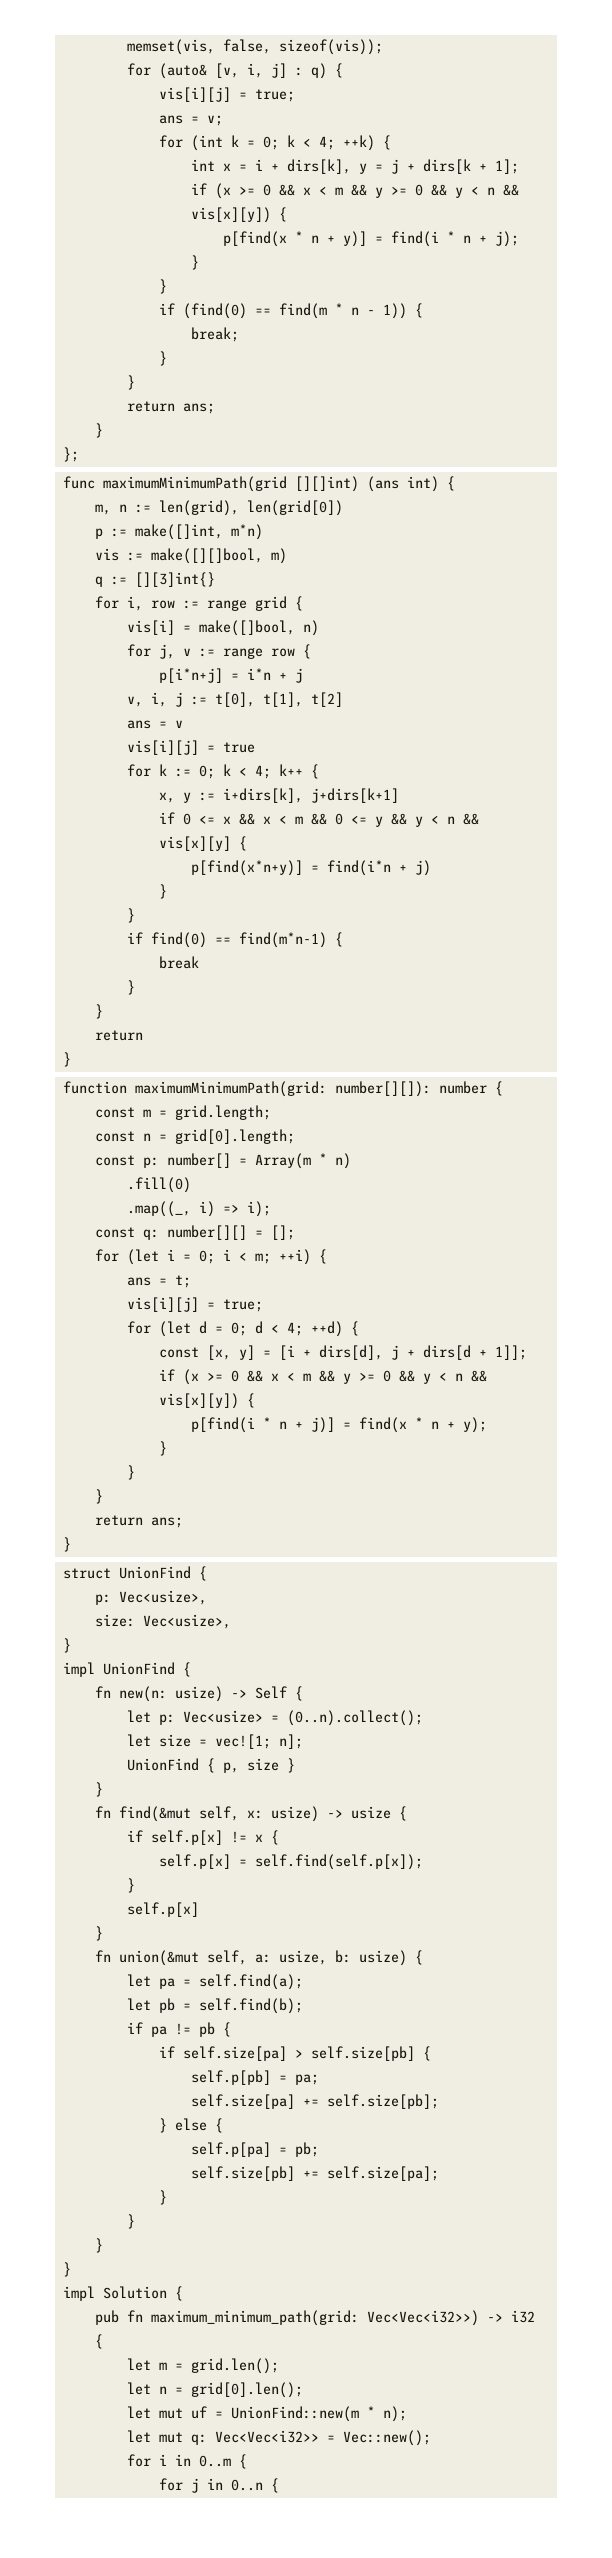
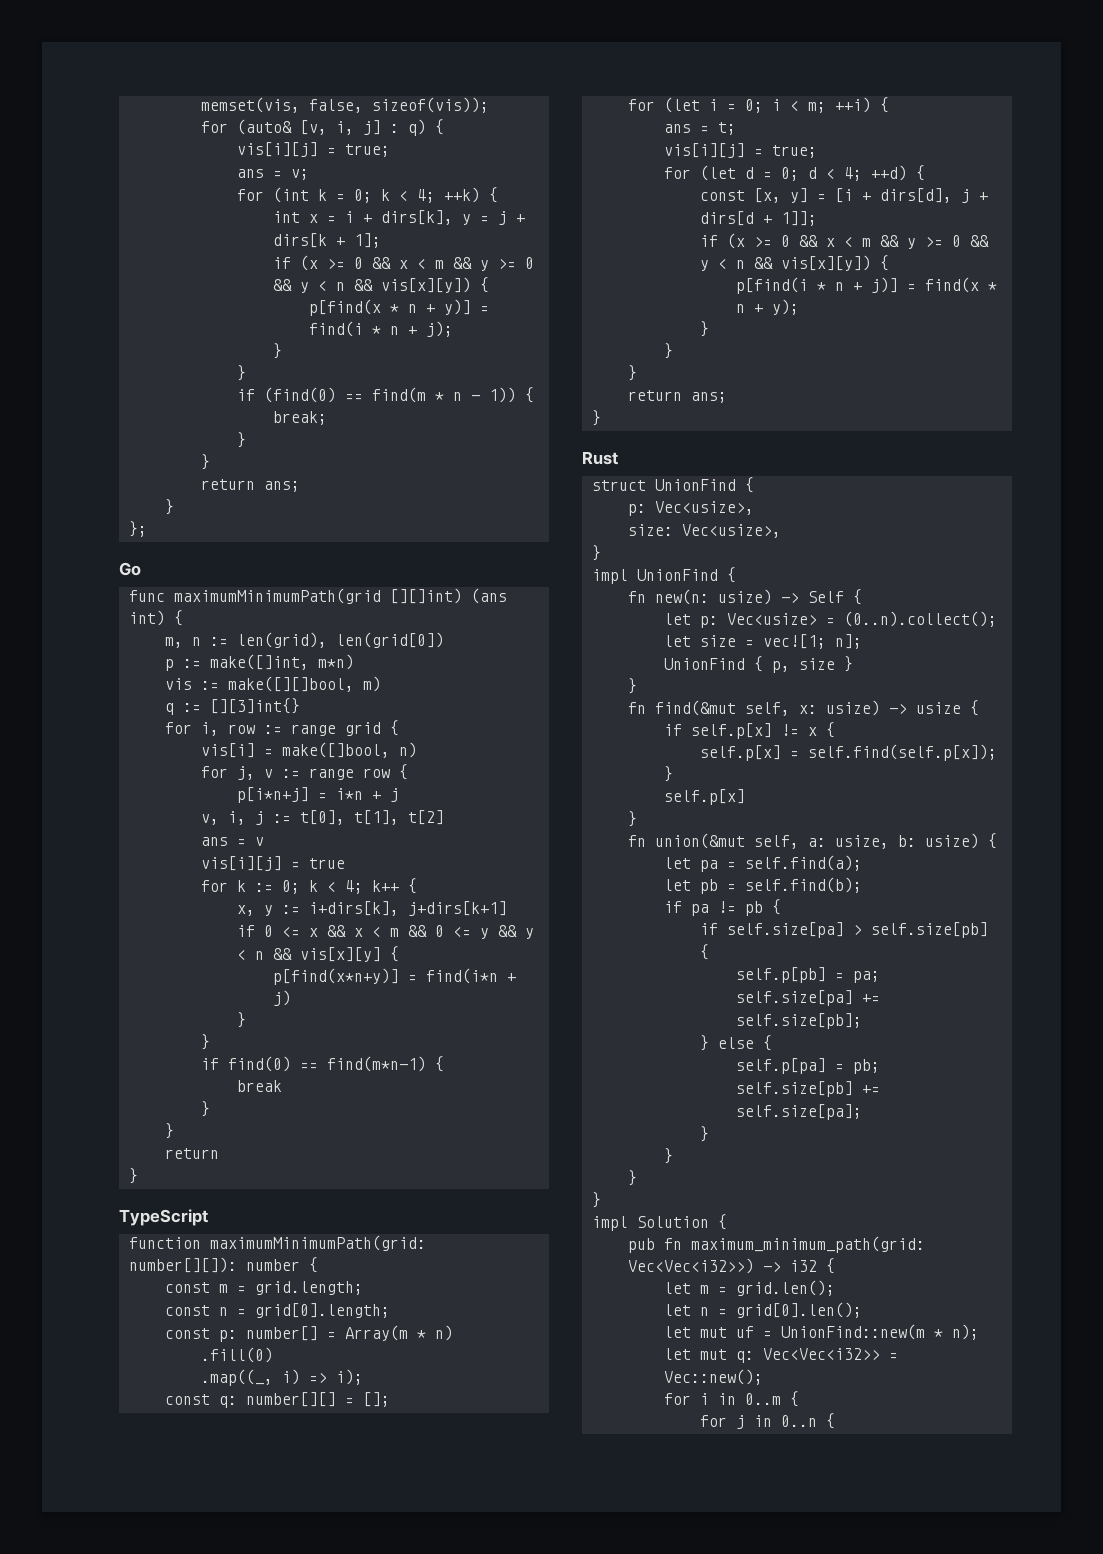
(80, 454) none -> [119,562,141,576] // Go
(72, 1059) none -> [119,1209,208,1226] // TypeScript
(72, 1544) none -> [582,451,618,465] // Rust

